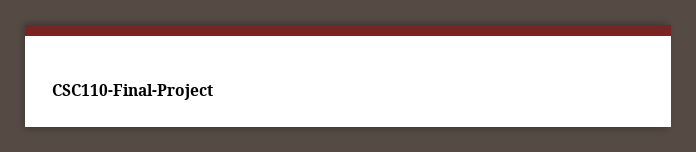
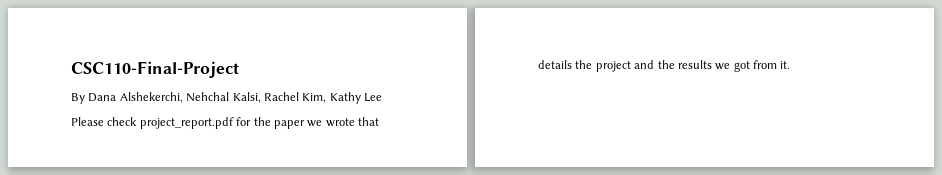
(213, 92) none -> [71,92,382,104] [71,117,379,129] [538,60,791,72] // By Dana Alshekerchi, Nehchal Kalsi, Rachel Kim, Kathy Lee // Please check project_report.pdf for the paper we wrote that details the project and the results we got from it.

